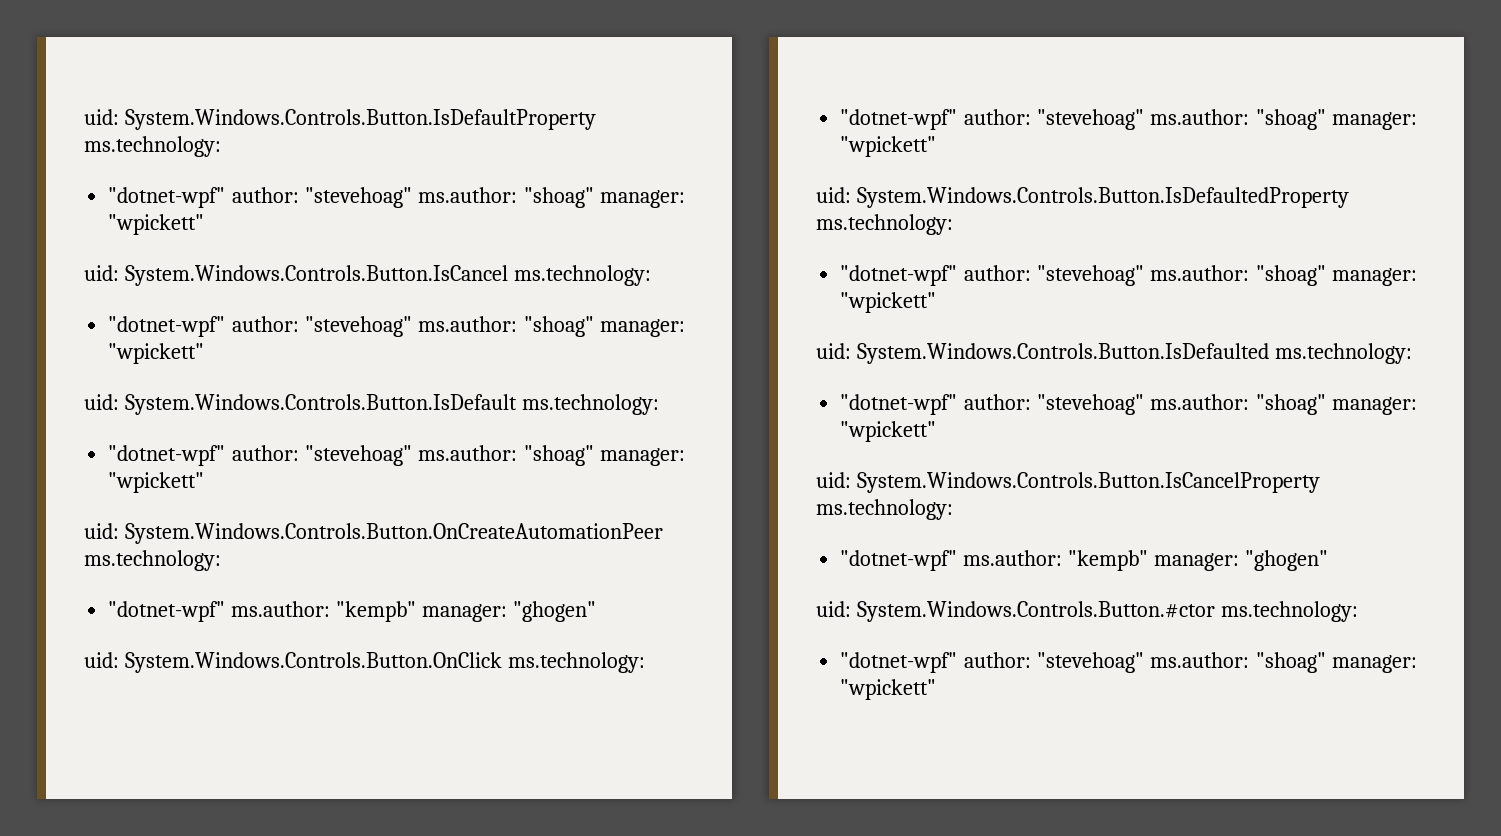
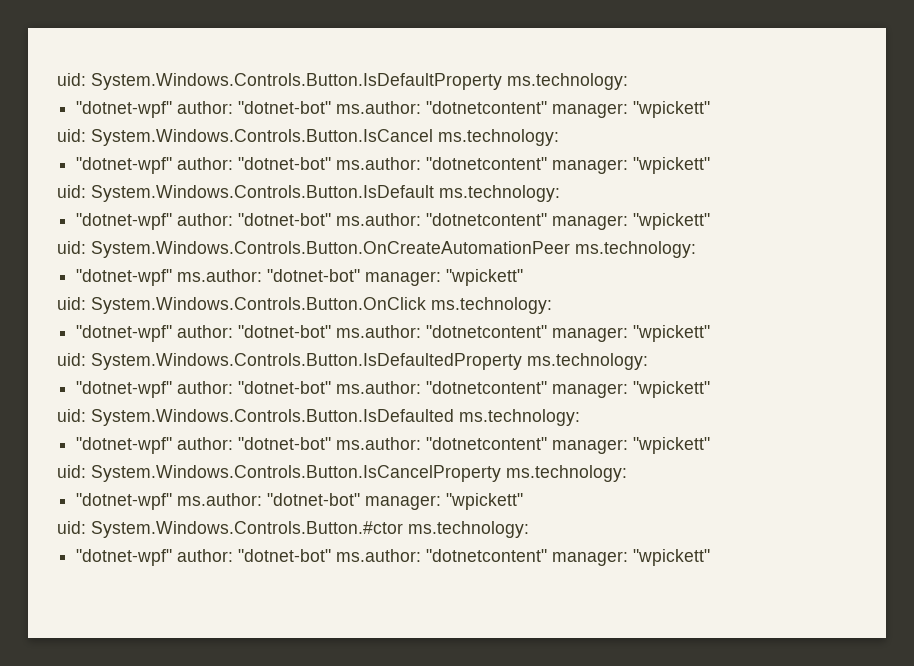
[304,187,594,208] "stevehoag" ms.author: "shoag" -> [238,101,548,114] "dotnet-bot" ms.author: "dotnetcontent"
[304,316,594,337] "stevehoag" ms.author: "shoag" -> [238,157,548,170] "dotnet-bot" ms.author: "dotnetcontent"
[304,445,594,466] "stevehoag" ms.author: "shoag" -> [238,213,548,226] "dotnet-bot" ms.author: "dotnetcontent"
[336,601,596,622] "kempb" manager: "ghogen" -> [267,269,524,286] "dotnet-bot" manager: "wpickett"
[1036,109,1326,130] "stevehoag" ms.author: "shoag" -> [238,325,548,338] "dotnet-bot" ms.author: "dotnetcontent"
[1036,265,1326,286] "stevehoag" ms.author: "shoag" -> [238,381,548,394] "dotnet-bot" ms.author: "dotnetcontent"
[1036,394,1326,415] "stevehoag" ms.author: "shoag" -> [238,437,548,450] "dotnet-bot" ms.author: "dotnetcontent"
[1068,550,1328,571] "kempb" manager: "ghogen" -> [267,493,524,510] "dotnet-bot" manager: "wpickett"
[1036,652,1326,673] "stevehoag" ms.author: "shoag" -> [238,549,548,562] "dotnet-bot" ms.author: "dotnetcontent"

